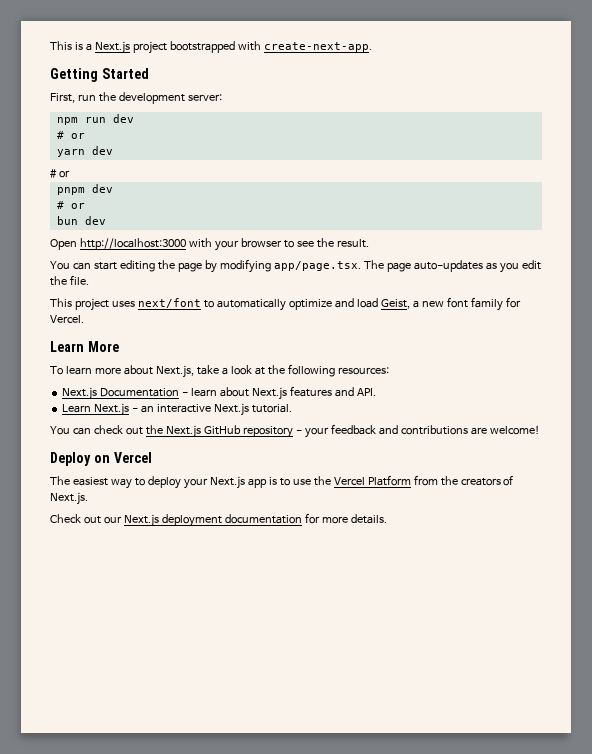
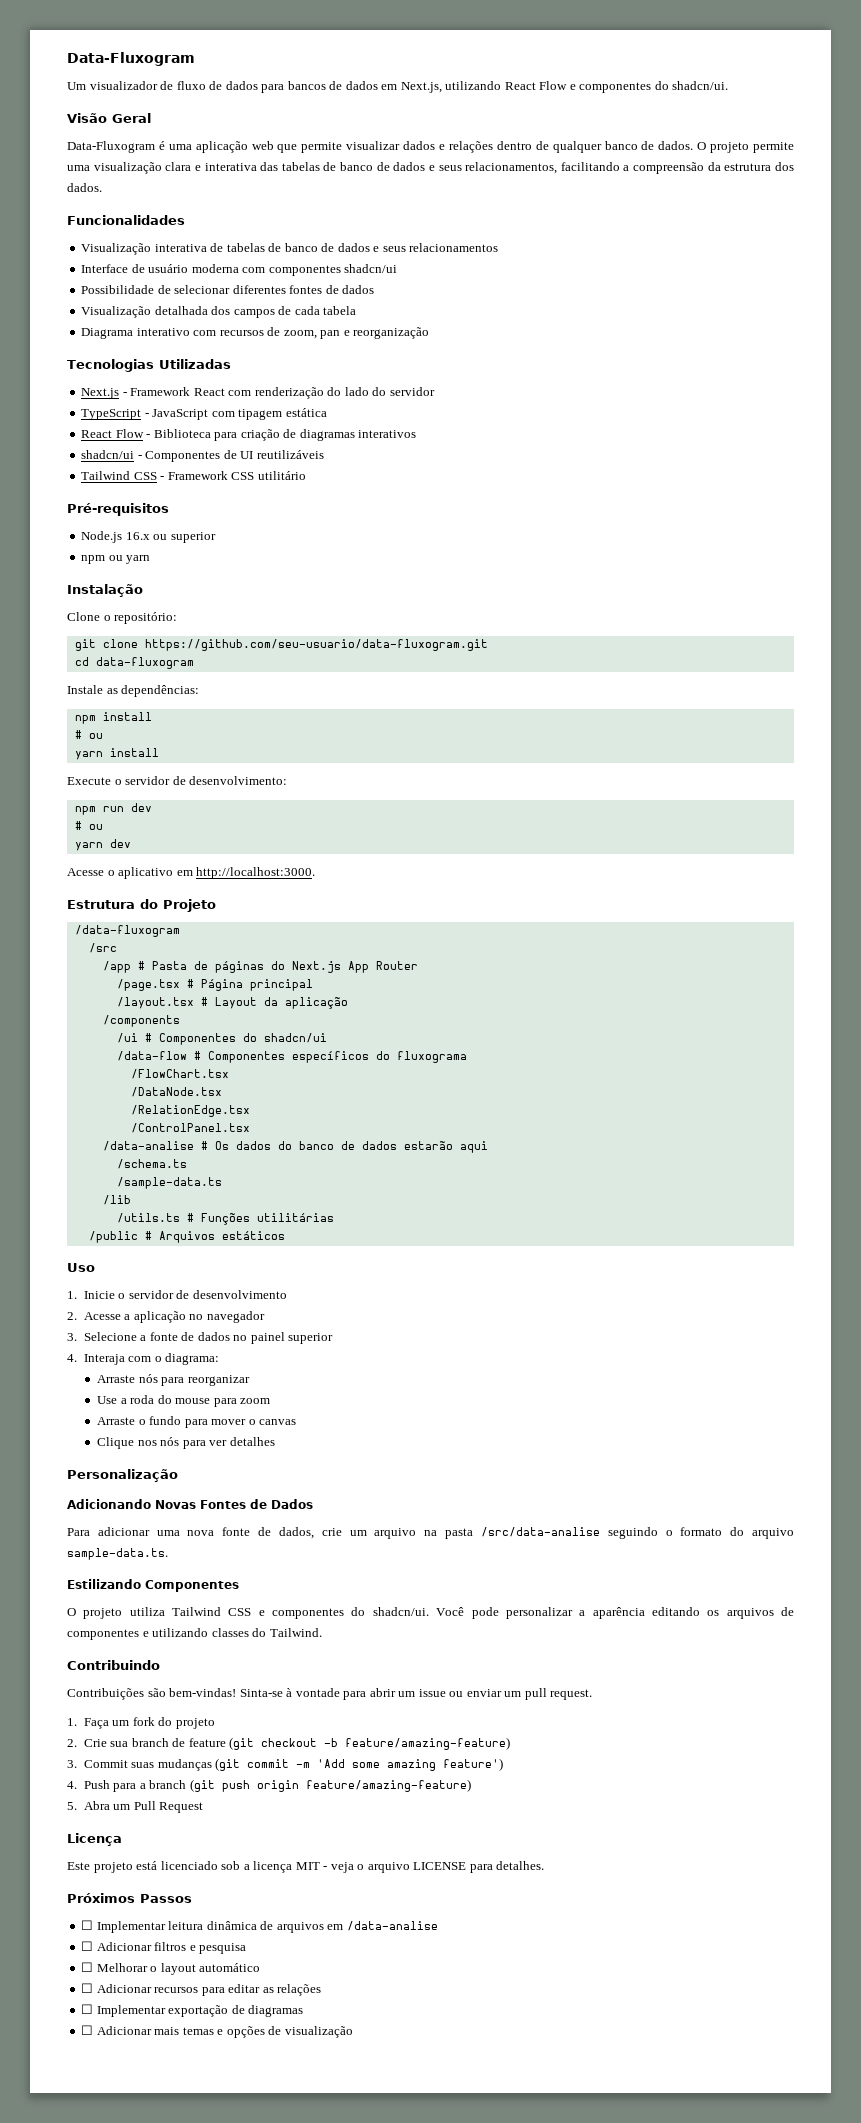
[50,41,372,54] [50,68,149,82] [50,92,222,104] This is a Next.js project bootstrapped with create-next-app. // Getting Started // First, run the development server: -> [67,52,195,66] [67,81,729,93] [67,113,151,123] [67,141,795,153] [67,162,795,174] [67,183,102,192] [67,215,185,225] [81,243,499,255] [81,264,398,276] [81,285,375,294] [81,306,357,318] [81,327,430,339] [67,359,231,372] [81,387,435,399] [81,408,327,420] [81,429,417,441] [81,450,324,462] [81,471,306,480] [67,503,169,516] [81,531,216,543] [81,555,151,564] [67,584,143,597] [67,612,178,624] [74,639,488,651] [74,657,194,669] [67,685,200,697] [74,712,152,724] [74,730,103,739] [74,748,159,760] [67,776,288,785] Data-Fluxogram // Um visualizador de fluxo de dados para bancos de dados em Next.js, utilizando React Flow e componentes do shadcn/ui. // Visão Geral // Data-Fluxogram é uma aplicação web que permite visualizar dados e relações dentro de qualquer banco de dados. O projeto permite uma visualização clara e interativa das tabelas de banco de dados e seus relacionamentos, facilitando a compreensão da estrutura dos dados. // Funcionalidades // Visualização interativa de tabelas de banco de dados e seus relacionamentos // Interface de usuário moderna com componentes shadcn/ui // Possibilidade de selecionar diferentes fontes de dados // Visualização detalhada dos campos de cada tabela // Diagrama interativo com recursos de zoom, pan e reorganização // Tecnologias Utilizadas // Next.js - Framework React com renderização do lado do servidor // TypeScript - JavaScript com tipagem estática // React Flow - Biblioteca para criação de diagramas interativos // shadcn/ui - Componentes de UI reutilizáveis // Tailwind CSS - Framework CSS utilitário // Pré-requisitos // Node.js 16.x ou superior // npm ou yarn // Instalação // Clone o repositório: // git clone https://github.com/seu-usuario/data-fluxogram.git // cd data-fluxogram // Instale as dependências: // npm install // # ou // yarn install // Execute o servidor de desenvolvimento:
[70,133,85,139] or -> [88,824,103,830] ou
[50,169,70,178] [56,184,113,195] [56,201,85,209] [56,216,106,225] [50,238,369,251] [50,259,541,273] [50,275,89,286] [50,297,521,311] [50,315,84,323] [50,341,119,352] [50,364,389,378] [62,386,376,400] [62,403,292,416] [50,424,540,438] [50,452,152,466] [50,475,514,489] [50,492,88,505] [50,513,387,527] # or // pnpm dev // # or // bun dev // Open http://localhost:3000 with your browser to see the result. // You can start editing the page by modifying app/page.tsx. The page auto-updates as you edit the file. // This project uses next/font to automatically optimize and load Geist, a new font family for Vercel. // Learn More // To learn more about Next.js, take a look at the following resources: // Next.js Documentation - learn about Next.js features and API. // Learn Next.js - an interactive Next.js tutorial. // You can check out the Next.js GitHub repository - your feedback and contributions are welcome! // Deploy on Vercel // The easiest way to deploy your Next.js app is to use the Vercel Platform from the creators of Next.js. // Check out our Next.js deployment documentation for more details. -> [67,867,316,879] [67,899,216,912] [74,925,180,937] [88,943,117,953] [102,961,418,973] [116,979,313,991] [116,997,348,1009] [102,1015,180,1027] [116,1033,327,1045] [116,1051,467,1063] [130,1069,229,1079] [130,1087,222,1097] [130,1105,250,1117] [130,1123,250,1133] [102,1141,488,1153] [116,1159,187,1169] [116,1177,222,1189] [102,1195,131,1205] [116,1213,334,1225] [88,1231,285,1243] [67,1263,95,1272] [67,1290,287,1299] [67,1311,265,1323] [67,1332,334,1344] [67,1353,220,1365] [97,1374,250,1386] [97,1395,271,1407] [97,1416,297,1428] [97,1437,275,1449] [67,1469,178,1482] [67,1499,313,1509] [67,1527,795,1539] [67,1548,168,1560] [67,1579,239,1592] [67,1607,795,1619] [67,1628,322,1640] [67,1660,160,1670] [67,1688,593,1700] [67,1717,215,1729] [67,1737,511,1750] [67,1758,504,1771] [67,1779,471,1792] [67,1801,204,1813] [67,1833,122,1846] [67,1861,545,1873] [67,1893,192,1903] [81,1920,438,1933] [81,1941,247,1954] [81,1962,261,1975] [81,1983,322,1996] [81,2004,304,2017] [81,2025,353,2038] Acesse o aplicativo em http://localhost:3000. // Estrutura do Projeto // /data-fluxogram // /src // /app # Pasta de páginas do Next.js App Router // /page.tsx # Página principal // /layout.tsx # Layout da aplicação // /components // /ui # Componentes do shadcn/ui // /data-flow # Componentes específicos do fluxograma // /FlowChart.tsx // /DataNode.tsx // /RelationEdge.tsx // /ControlPanel.tsx // /data-analise # Os dados do banco de dados estarão aqui // /schema.ts // /sample-data.ts // /lib // /utils.ts # Funções utilitárias // /public # Arquivos estáticos // Uso // 1. Inicie o servidor de desenvolvimento // 2. Acesse a aplicação no navegador // 3. Selecione a fonte de dados no painel superior // 4. Interaja com o diagrama: // Arraste nós para reorganizar // Use a roda do mouse para zoom // Arraste o fundo para mover o canvas // Clique nos nós para ver detalhes // Personalização // Adicionando Novas Fontes de Dados // Para adicionar uma nova fonte de dados, crie um arquivo na pasta /src/data-analise seguindo o formato do arquivo sample-data.ts. // Estilizando Componentes // O projeto utiliza Tailwind CSS e componentes do shadcn/ui. Você pode personalizar a aparência editando os arquivos de componentes e utilizando classes do Tailwind. // Contribuindo // Contribuições são bem-vindas! Sinta-se à vontade para abrir um issue ou enviar um pull request. // 1. Faça um fork do projeto // 2. Crie sua branch de feature (git checkout -b feature/amazing-feature) // 3. Commit suas mudanças (git commit -m 'Add some amazing feature') // 4. Push para a branch (git push origin feature/amazing-feature) // 5. Abra um Pull Request // Licença // Este projeto está licenciado sob a licença MIT - veja o arquivo LICENSE para detalhes. // Próximos Passos // ☐ Implementar leitura dinâmica de arquivos em /data-analise // ☐ Adicionar filtros e pesquisa // ☐ Melhorar o layout automático // ☐ Adicionar recursos para editar as relações // ☐ Implementar exportação de diagramas // ☐ Adicionar mais temas e opções de visualização

